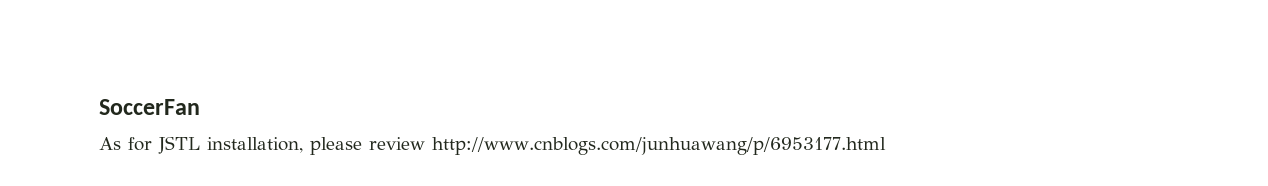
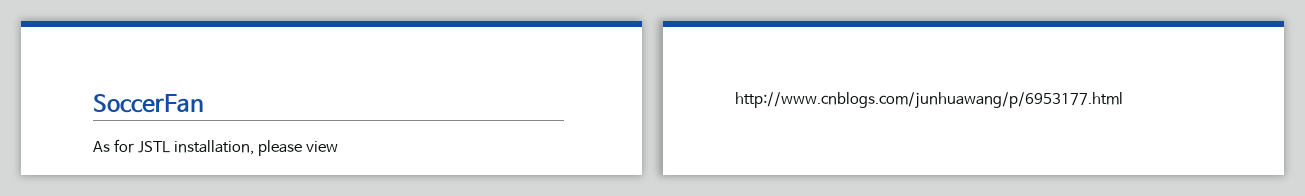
[369,137,425,150] review -> [305,141,338,152] view

